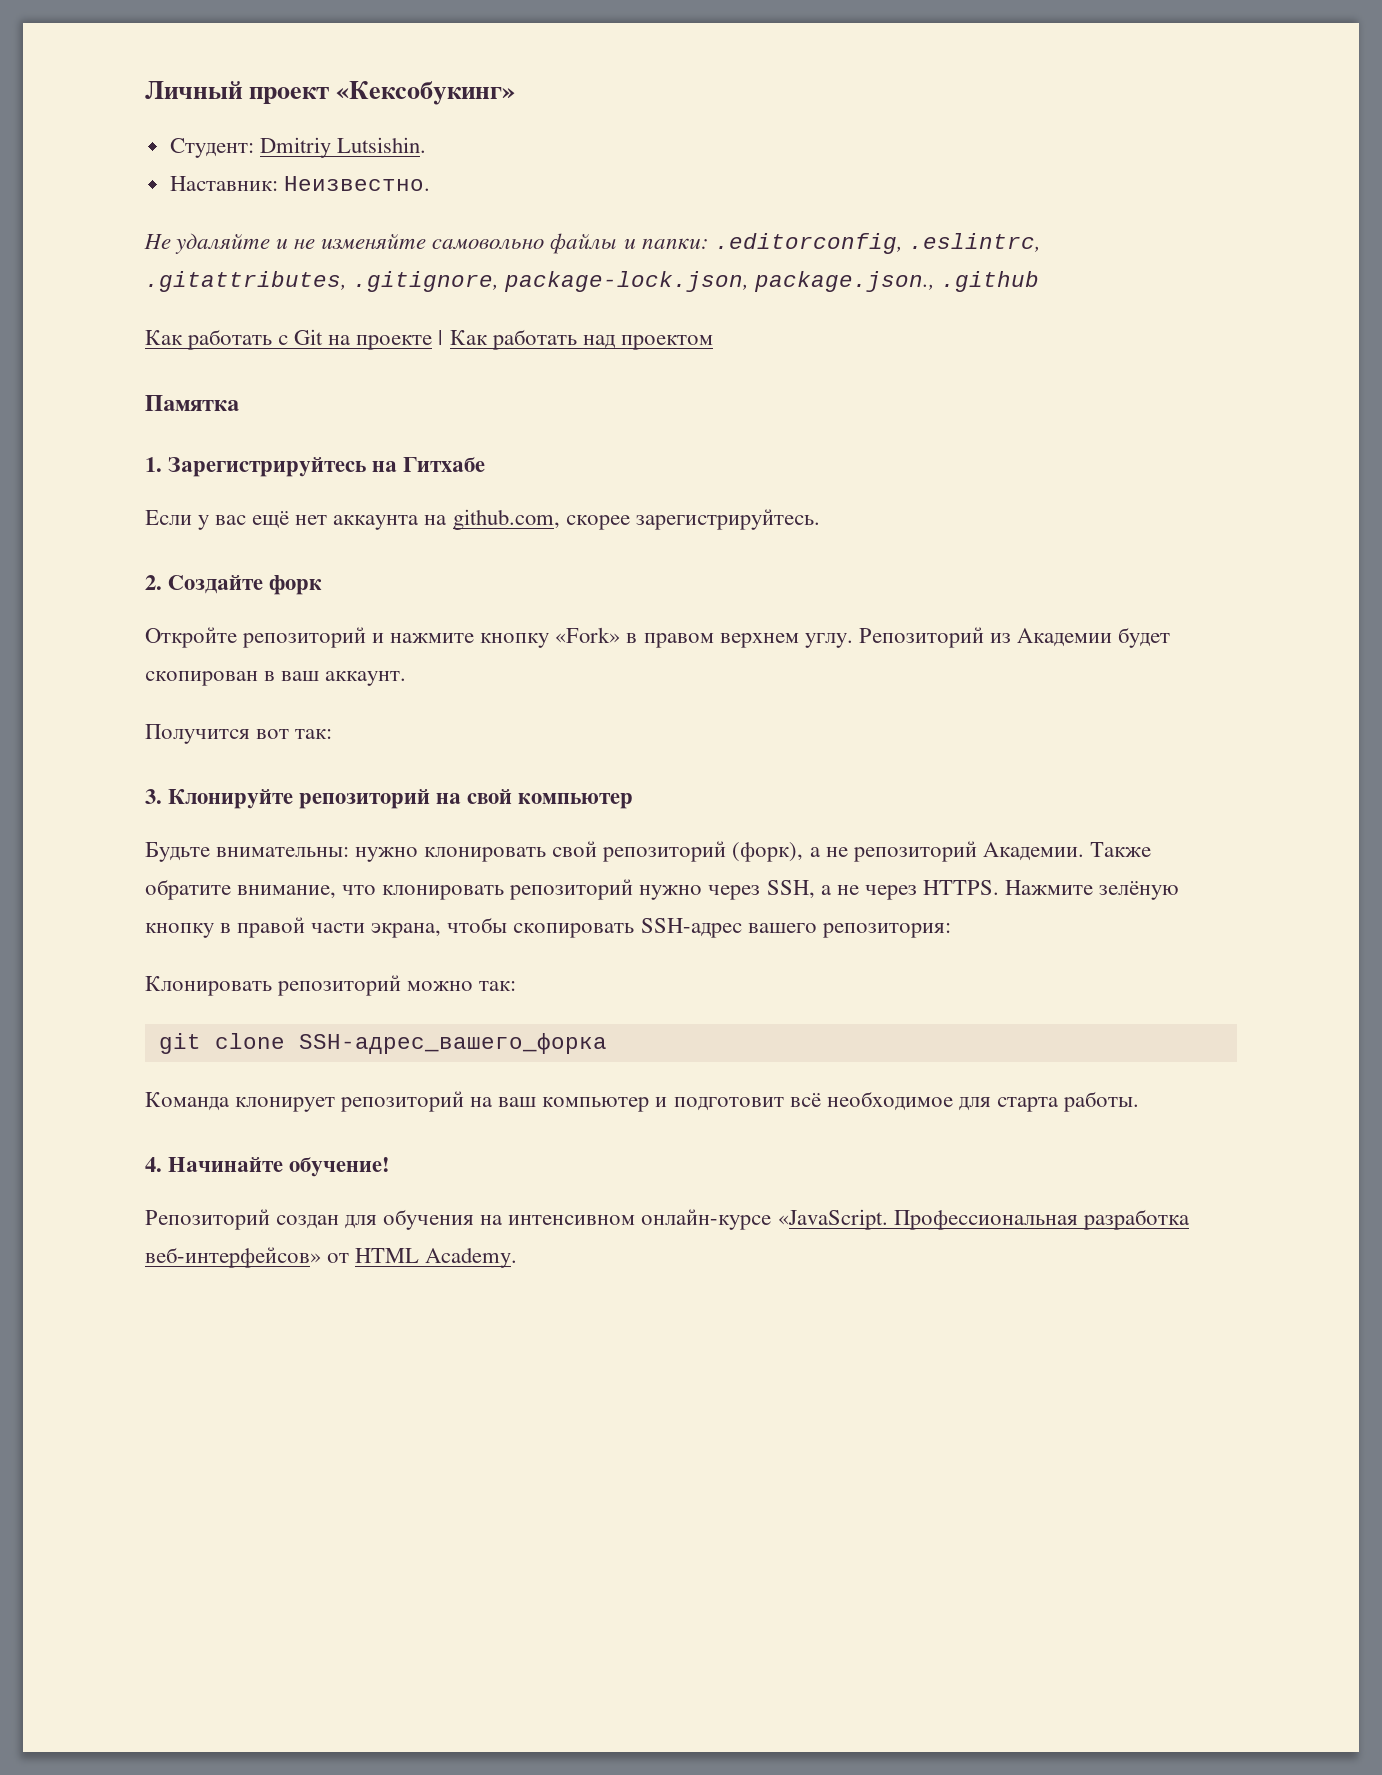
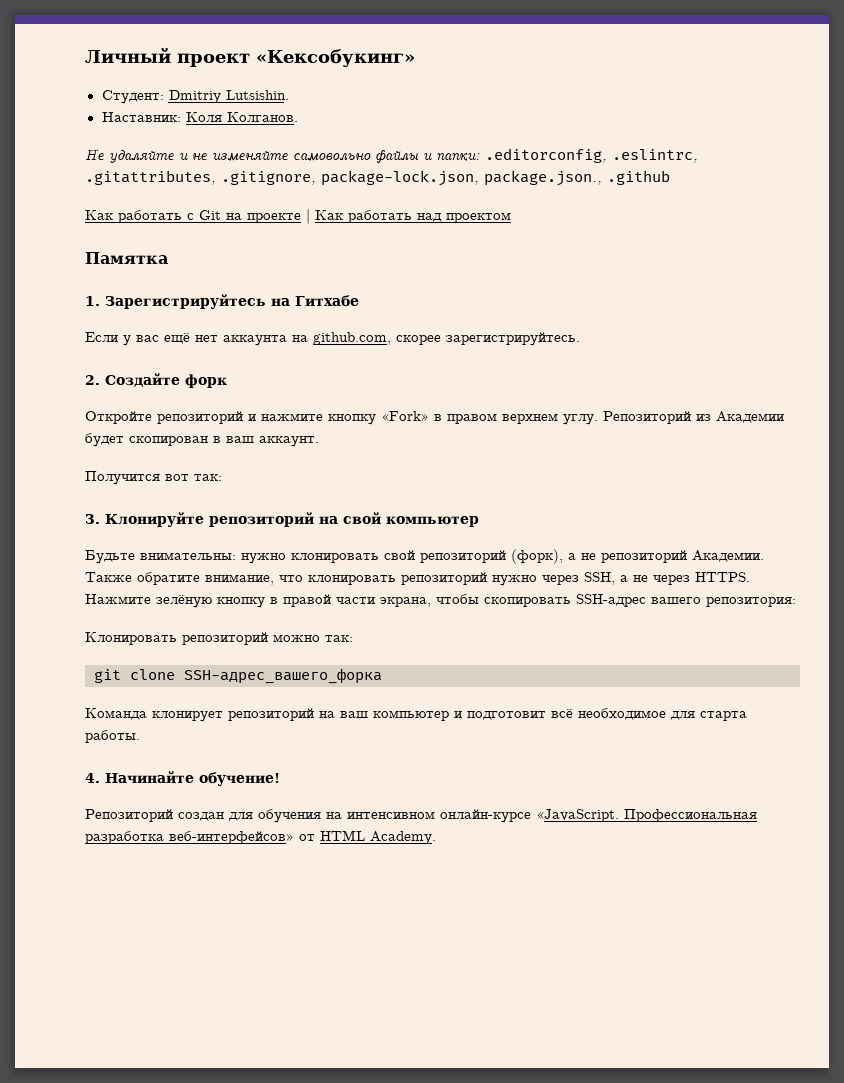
[283,176,430,191] Неизвестно. -> [185,112,298,122] Коля Колганов.

